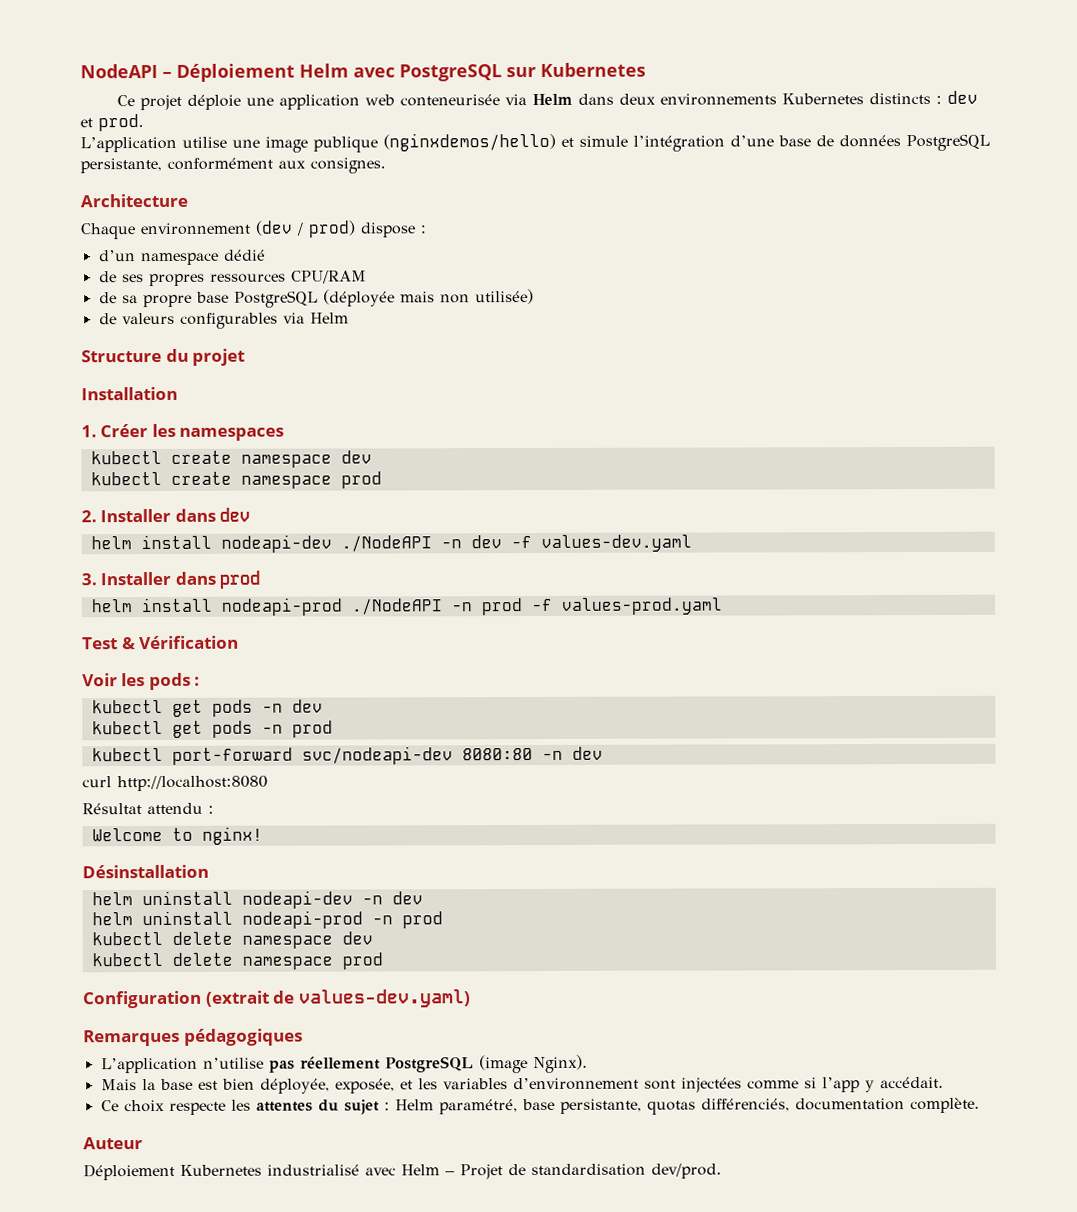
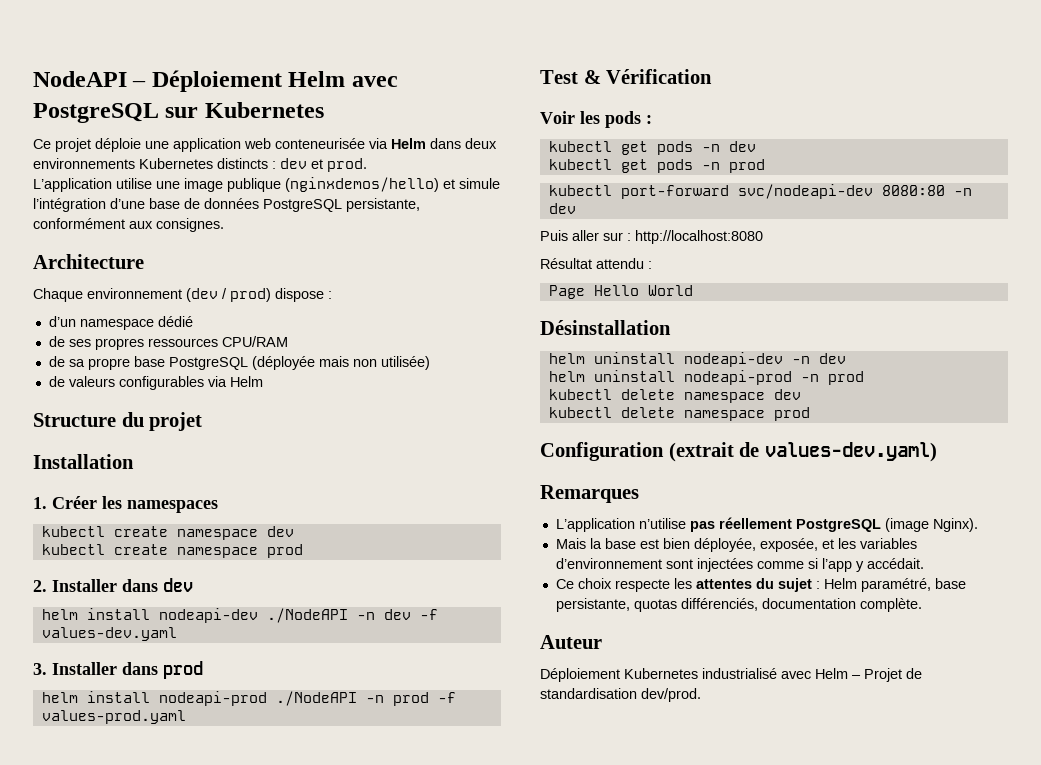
[82,776,112,788] curl -> [540,230,631,241] Puis aller sur :
[91,826,263,845] Welcome to nginx! -> [548,285,693,299] Page Hello World
[183,1028,303,1046] pédagogiques -> (639, 494) none

